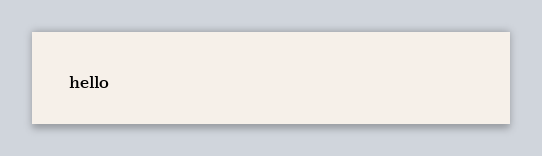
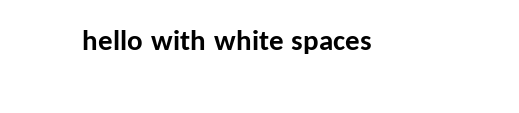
(109, 82) none -> [150,30,373,54] with white spaces

